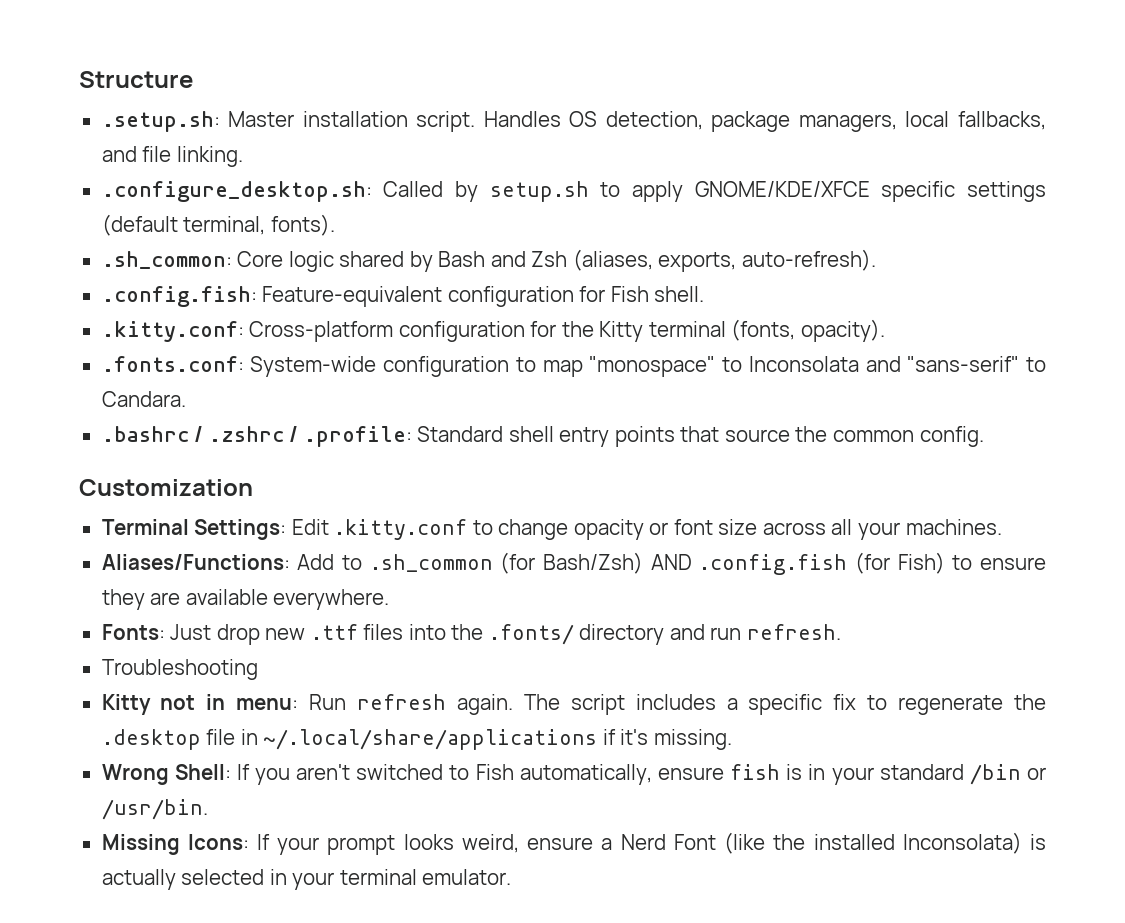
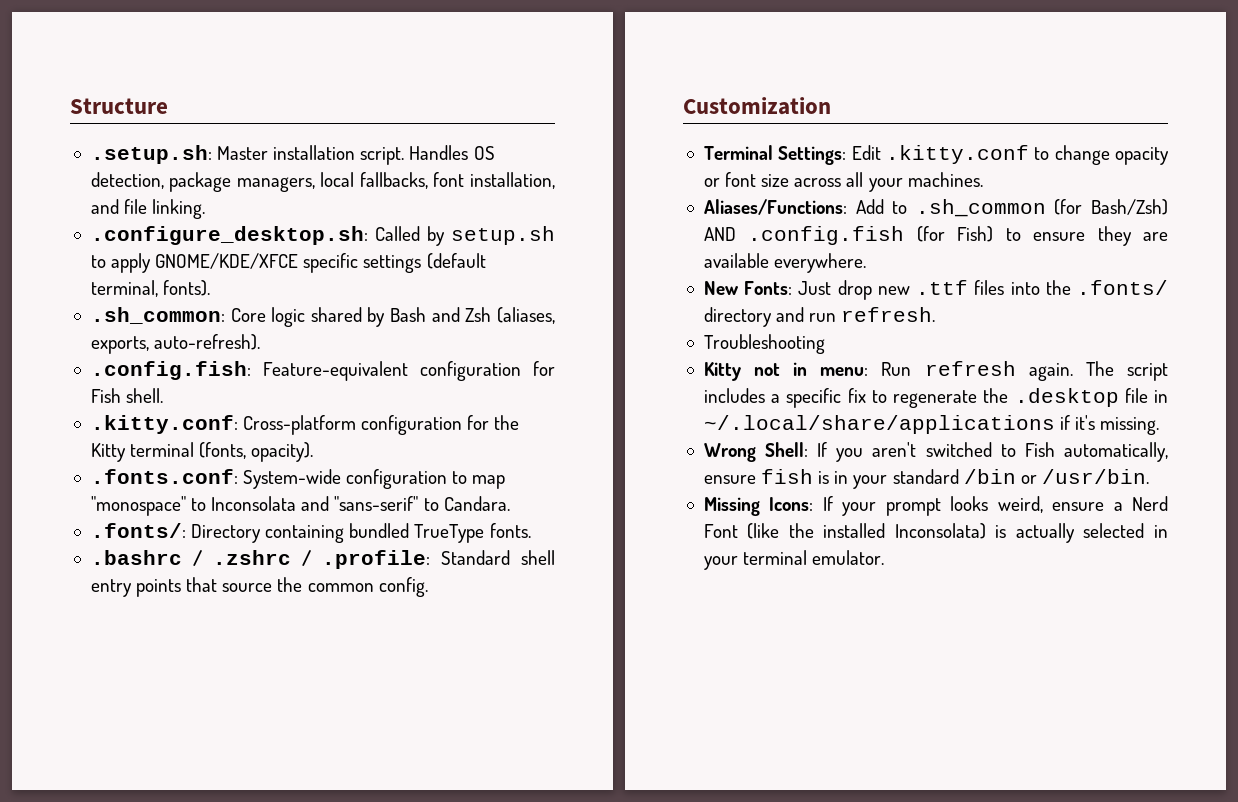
(1046, 120) none -> [433,172,555,189] font installation,
(186, 399) none -> [90,523,531,543] // .fonts/: Directory containing bundled TrueType fonts.
(390, 599) none -> [703,281,739,295] New

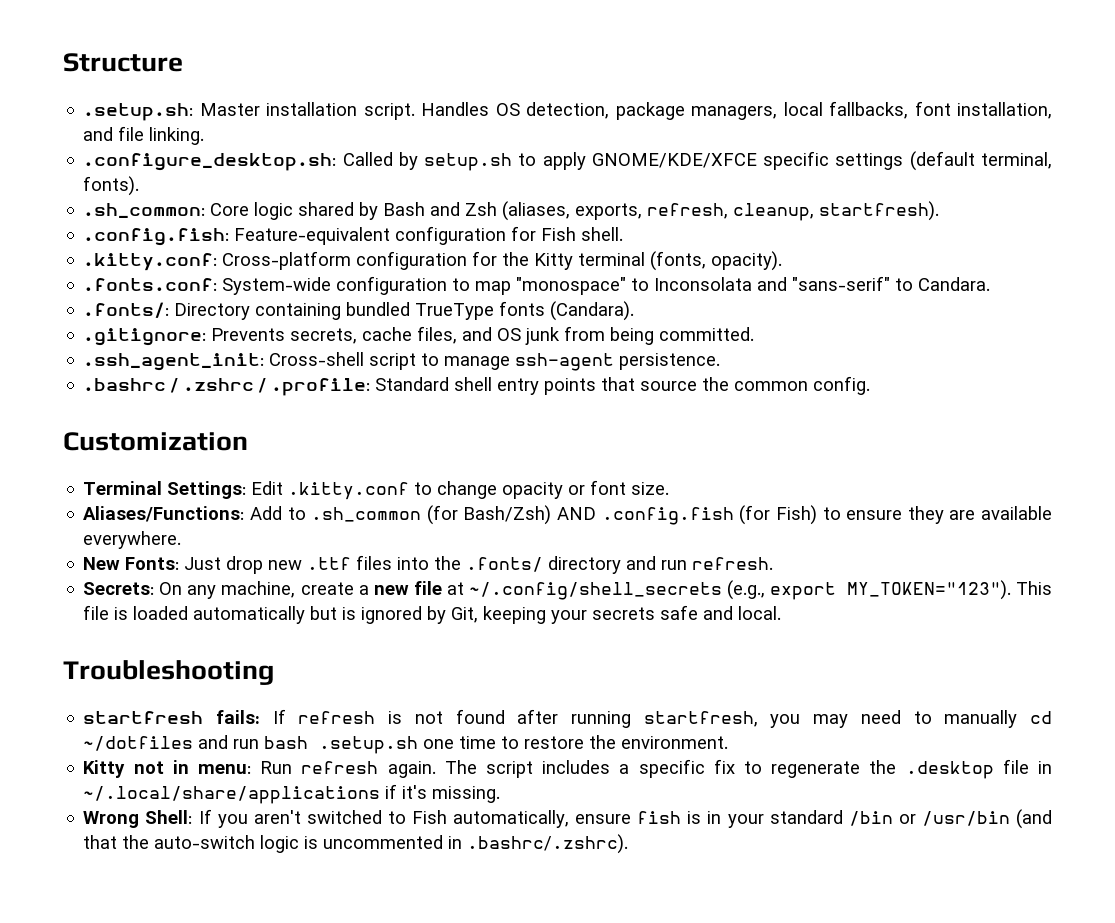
[154,334,261,350] auto-refresh). -> [647,201,940,221] refresh, cleanup, startfresh).
[489,523,531,538] fonts. -> [499,301,635,321] [83,326,755,346] [83,352,721,371] fonts (Candara). // .gitignore: Prevents secrets, cache files, and OS junk from being committed. // .ssh_agent_init: Cross-shell script to manage ssh-agent persistence.
[761,172,983,192] size across all your machines. -> [631,482,670,495] size.
[703,334,825,354] Troubleshooting -> [83,580,1052,600] [83,605,782,624] [63,660,274,685] [83,709,1053,728] [83,735,729,754] Secrets: On any machine, create a new file at ~/.config/shell_secrets (e.g., export MY_TOKEN="123"). This file is loaded automatically but is ignored by Git, keeping your secrets safe and local. // Troubleshooting // startfresh fails: If refresh is not found after running startfresh, you may need to manually cd ~/dotfiles and run bash .setup.sh one time to restore the environment.
[1041,469,1149,484] [703,496,1168,516] [703,523,1168,543] [703,550,885,570] /usr/bin. // Missing Icons: If your prompt looks weird, ensure a Nerd Font (like the installed Inconsolata) is actually selected in your terminal emulator. -> [921,809,1053,829] [83,834,629,854] /usr/bin (and that the auto-switch logic is uncommented in .bashrc/.zshrc).

